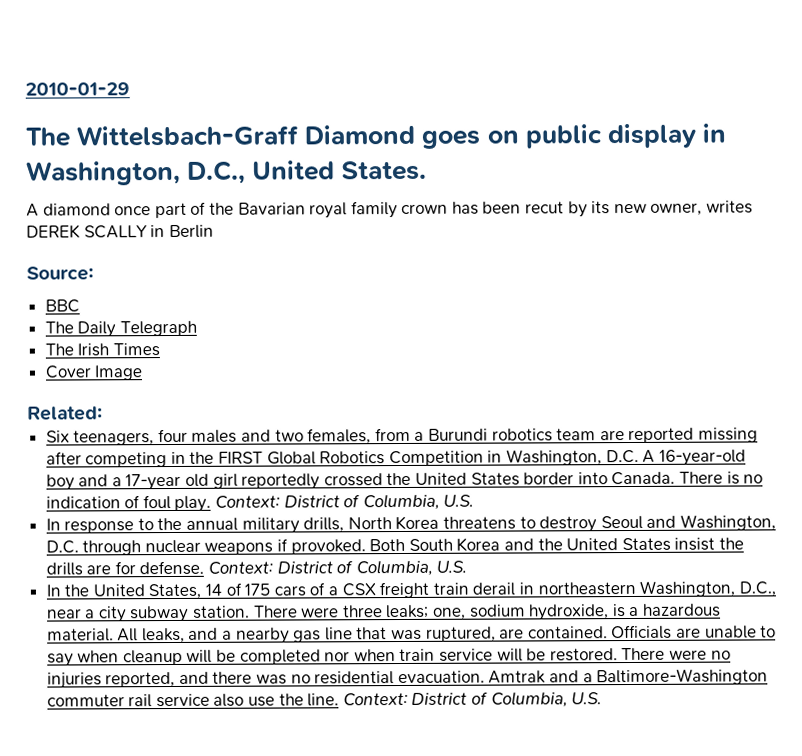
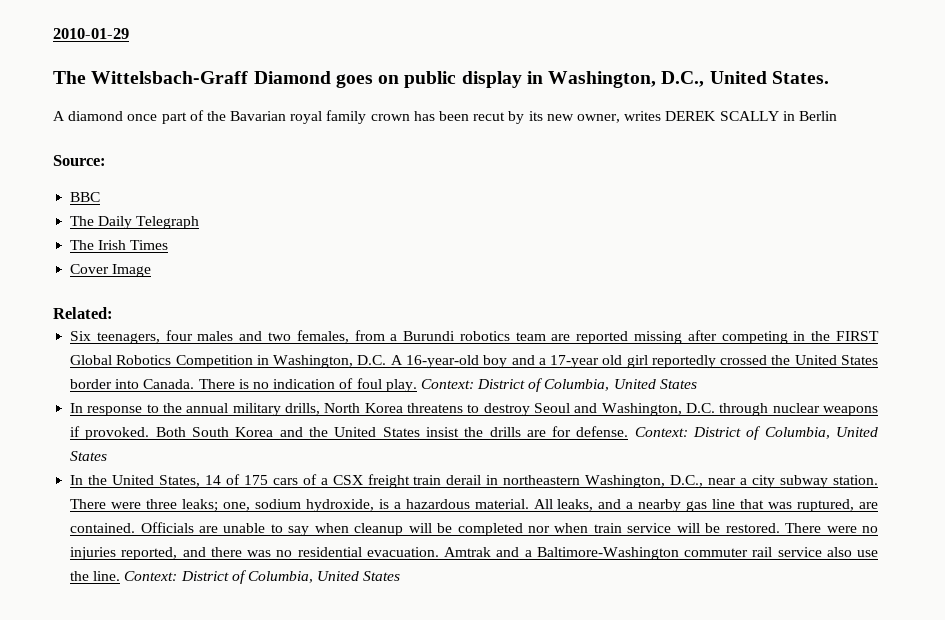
[443,494,475,507] U.S. -> [613,379,697,389] United States
[436,560,468,573] U.S. -> [835,427,878,437] [70,451,108,461] United States
[571,692,603,705] U.S. -> [317,571,401,581] United States

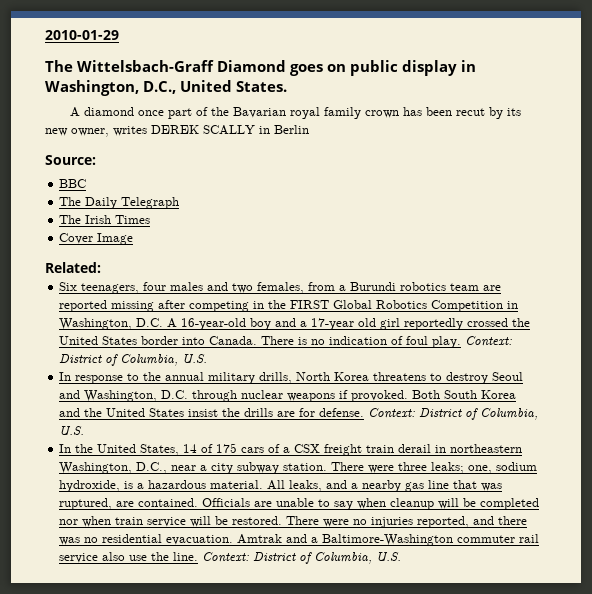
[613,379,697,389] United States -> [182,354,208,363] U.S.
[835,427,878,437] [70,451,108,461] United States -> [59,426,85,435] U.S.
[317,571,401,581] United States -> [376,552,402,561] U.S.

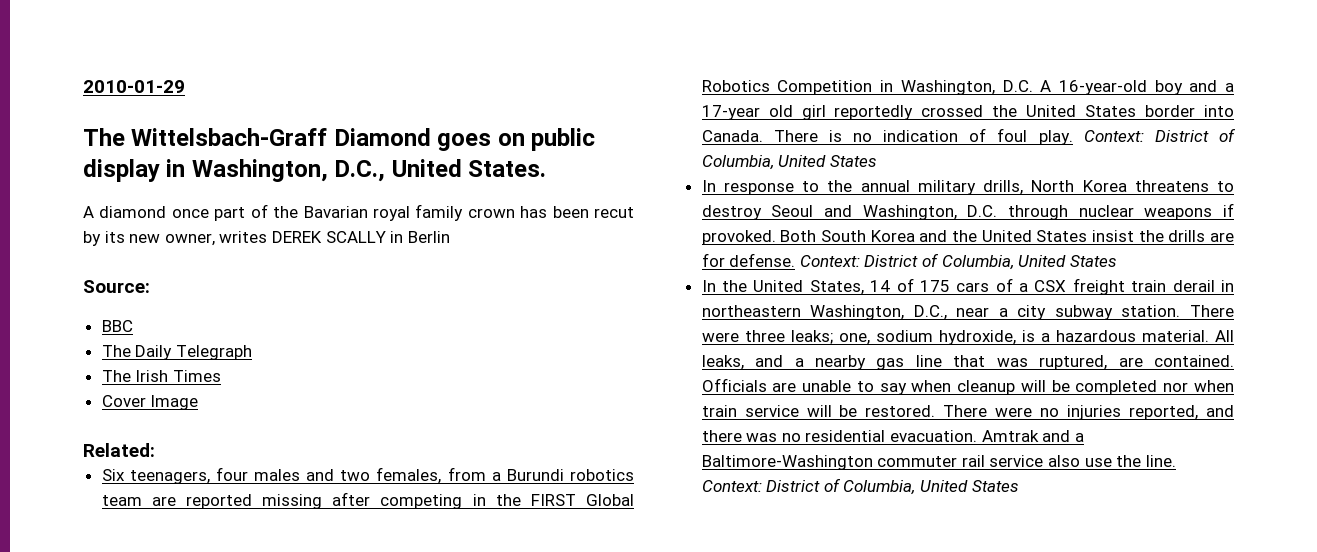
[182,354,208,363] U.S. -> [778,155,877,167] United States
[59,426,85,435] U.S. -> [1018,255,1117,267] United States
[376,552,402,561] U.S. -> [920,480,1019,492] United States

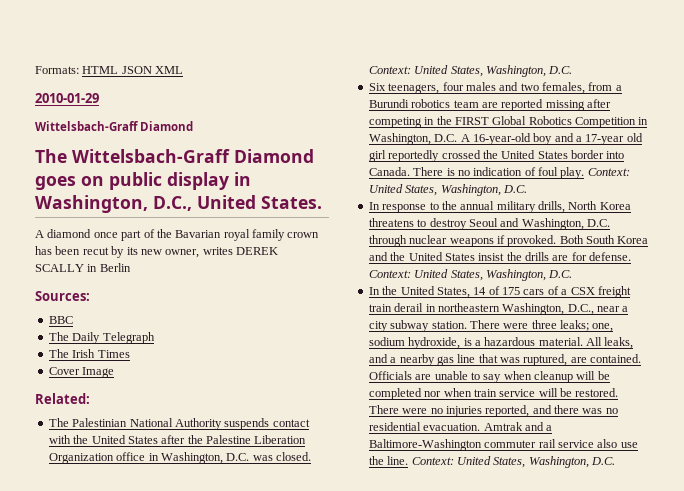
(83, 86) none -> [35,66,184,74] Formats: HTML JSON XML //
(185, 86) none -> [35,121,194,131] // Wittelsbach-Graff Diamond
[83,280,150,293] Source: -> [35,291,90,301] Sources:
(155, 450) none -> [48,418,310,430] [48,435,307,444] [48,452,311,464] [368,65,573,77] // The Palestinian National Authority suspends contact with the United States after the Palestine Liberation Organization office in Washington, D.C. was closed. Context: United States, Washington, D.C.
[1154,128,1236,142] [701,155,877,170] District of Columbia, United States -> [368,184,527,196] United States, Washington, D.C.
[864,253,1117,270] District of Columbia, United States -> [414,269,573,281] United States, Washington, D.C.
[766,478,1019,495] District of Columbia, United States -> [456,456,615,468] United States, Washington, D.C.

